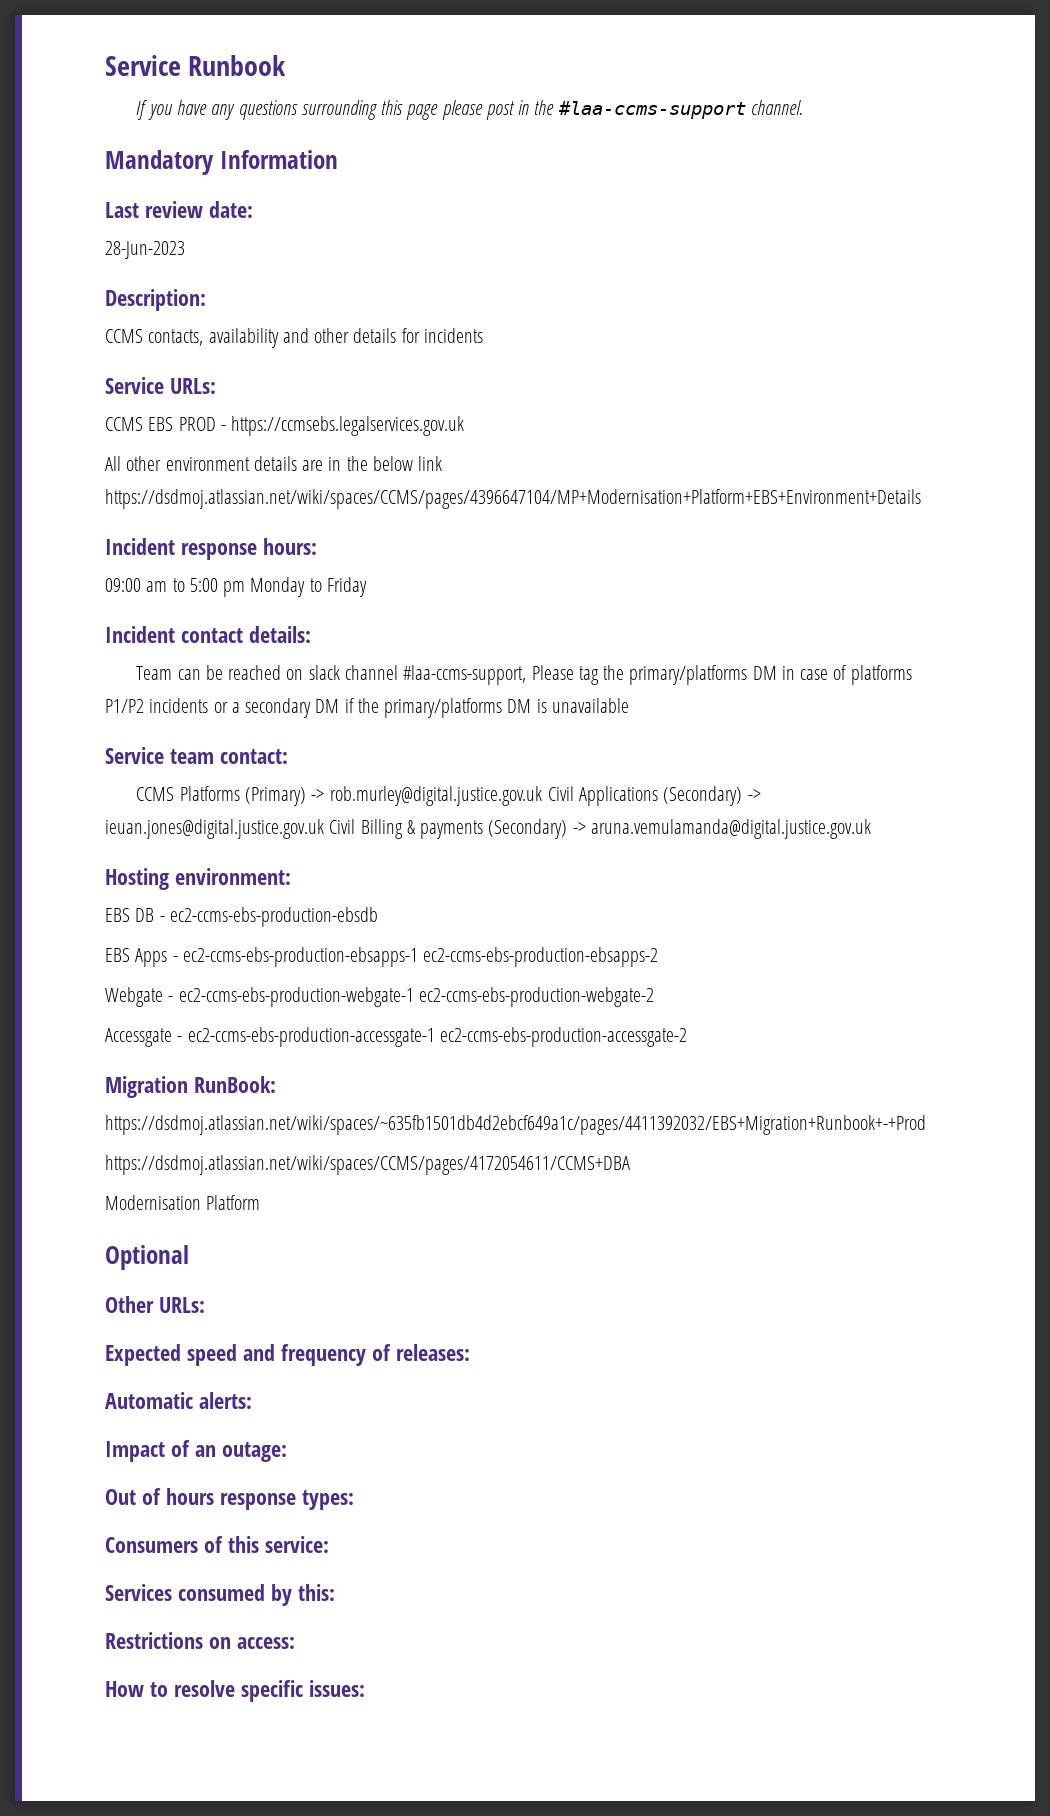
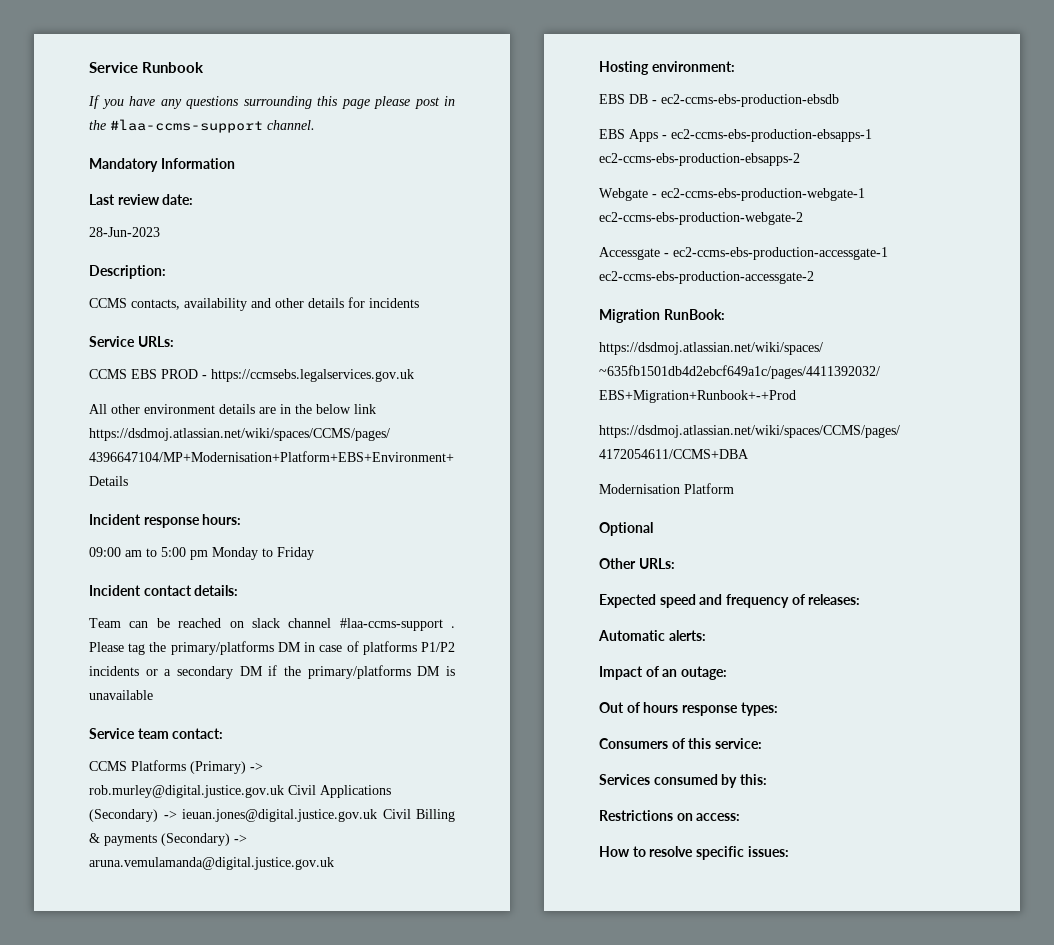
[403,665,527,685] #laa-ccms-support, -> [339,618,455,631] #laa-ccms-support .

